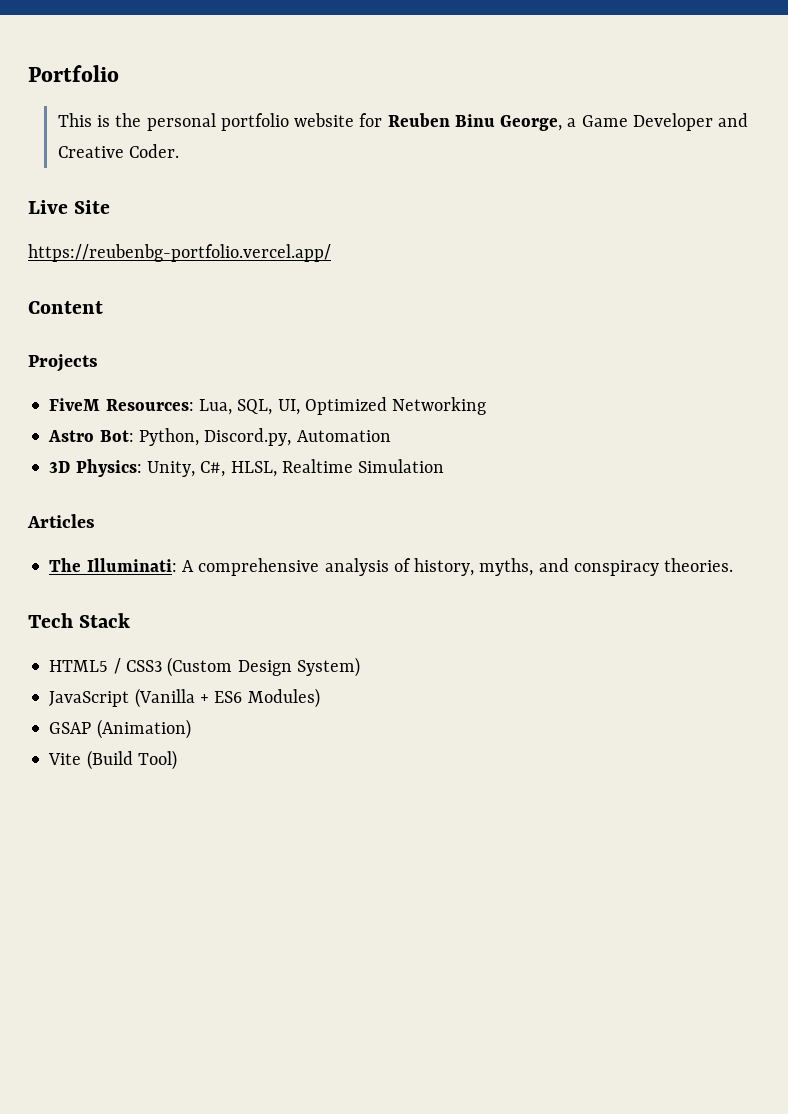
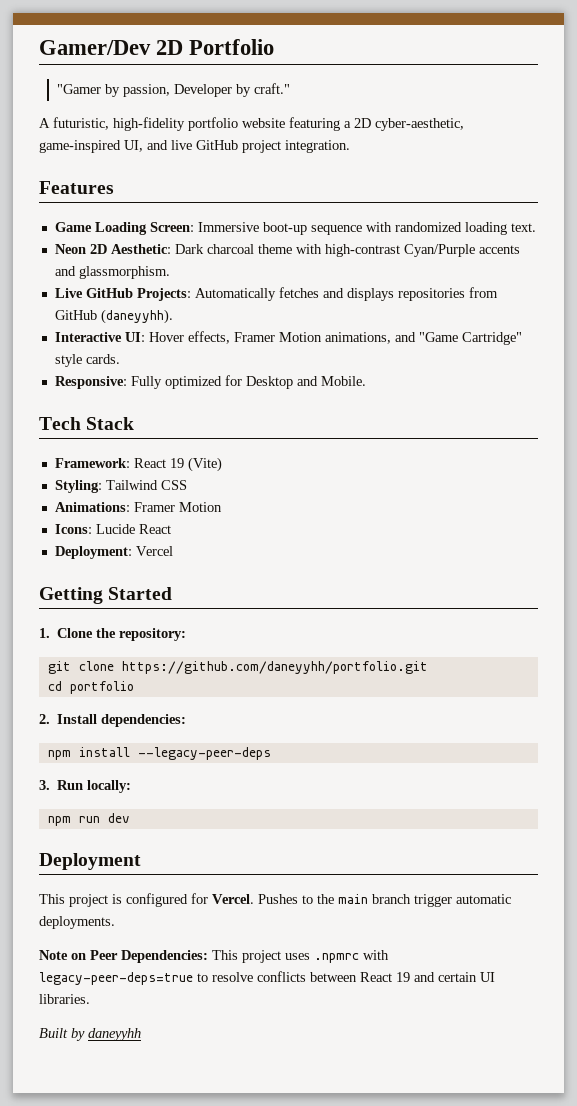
(28, 73) none -> [39,40,184,55] Gamer/Dev 2D
[57,113,749,131] [57,144,180,158] [28,200,111,214] [28,244,331,262] [28,301,103,314] [28,354,98,372] [49,397,487,415] [48,428,391,446] [49,459,445,477] [27,514,95,528] [49,558,734,576] [28,613,131,628] [49,657,360,677] [49,688,320,708] [49,719,191,739] [48,750,177,770] This is the personal portfolio website for Reuben Binu George, a Game Developer and Creative Coder. // Live Site // https://reubenbg-portfolio.vercel.app/ // Content // Projects // FiveM Resources: Lua, SQL, UI, Optimized Networking // Astro Bot: Python, Discord.py, Automation // 3D Physics: Unity, C#, HLSL, Realtime Simulation // Articles // The Illuminati: A comprehensive analysis of history, myths, and conspiracy theories. // Tech Stack // HTML5 / CSS3 (Custom Design System) // JavaScript (Vanilla + ES6 Modules) // GSAP (Animation) // Vite (Build Tool) -> [57,83,291,97] [39,117,464,131] [39,140,350,153] [39,181,114,194] [54,222,536,235] [54,244,520,257] [54,266,170,279] [54,287,498,301] [54,309,173,324] [54,331,522,345] [54,354,120,367] [54,375,366,389] [39,417,135,430] [54,457,222,472] [54,480,187,493] [54,502,222,512] [54,524,171,534] [54,546,173,559] [39,587,173,604] [39,628,187,641] [47,661,428,674] [47,681,134,694] [39,714,187,727] [47,747,271,760] [39,780,132,793] [47,813,130,826] [39,853,141,870] [39,893,511,907] [39,916,115,929] [39,950,389,963] [39,971,495,985] [39,994,90,1004] [39,1028,141,1041] "Gamer by passion, Developer by craft." // A futuristic, high-fidelity portfolio website featuring a 2D cyber-aesthetic, game-inspired UI, and live GitHub project integration. // Features // Game Loading Screen: Immersive boot-up sequence with randomized loading text. // Neon 2D Aesthetic: Dark charcoal theme with high-contrast Cyan/Purple accents and glassmorphism. // Live GitHub Projects: Automatically fetches and displays repositories from GitHub (daneyyhh). // Interactive UI: Hover effects, Framer Motion animations, and "Game Cartridge" style cards. // Responsive: Fully optimized for Desktop and Mobile. // Tech Stack // Framework: React 19 (Vite) // Styling: Tailwind CSS // Animations: Framer Motion // Icons: Lucide React // Deployment: Vercel // Getting Started // 1. Clone the repository: // git clone https://github.com/daneyyhh/portfolio.git // cd portfolio // 2. Install dependencies: // npm install --legacy-peer-deps // 3. Run locally: // npm run dev // Deployment // This project is configured for Vercel. Pushes to the main branch trigger automatic deployments. // Note on Peer Dependencies: This project uses .npmrc with legacy-peer-deps=true to resolve conflicts between React 19 and certain UI libraries. // Built by daneyyhh

